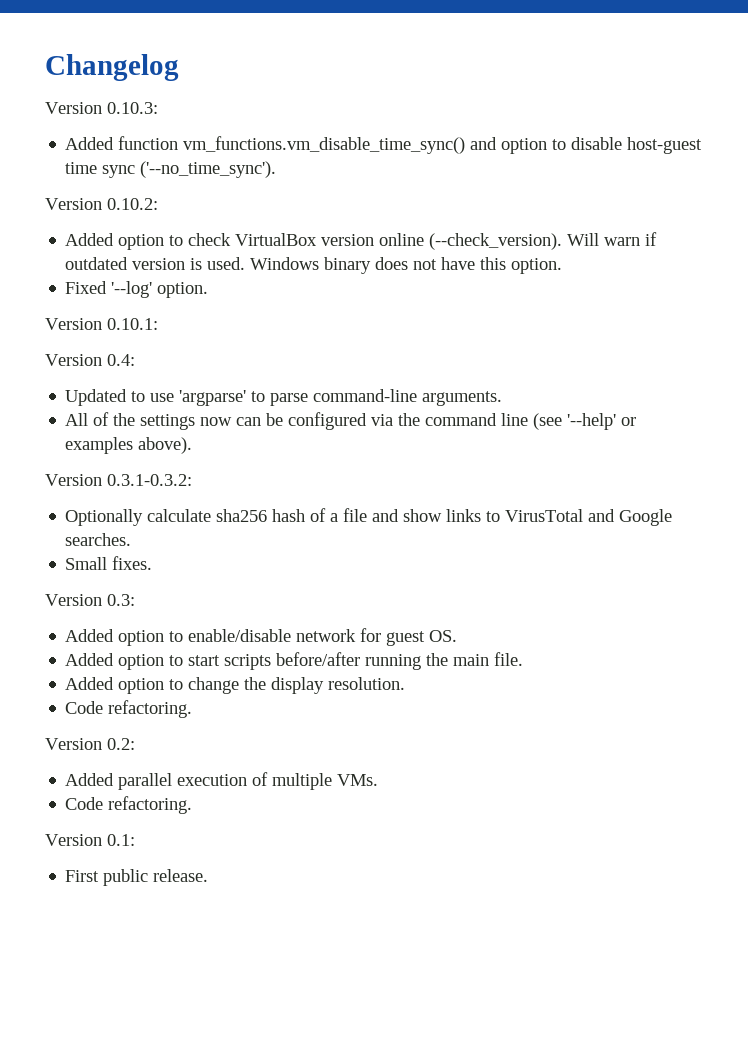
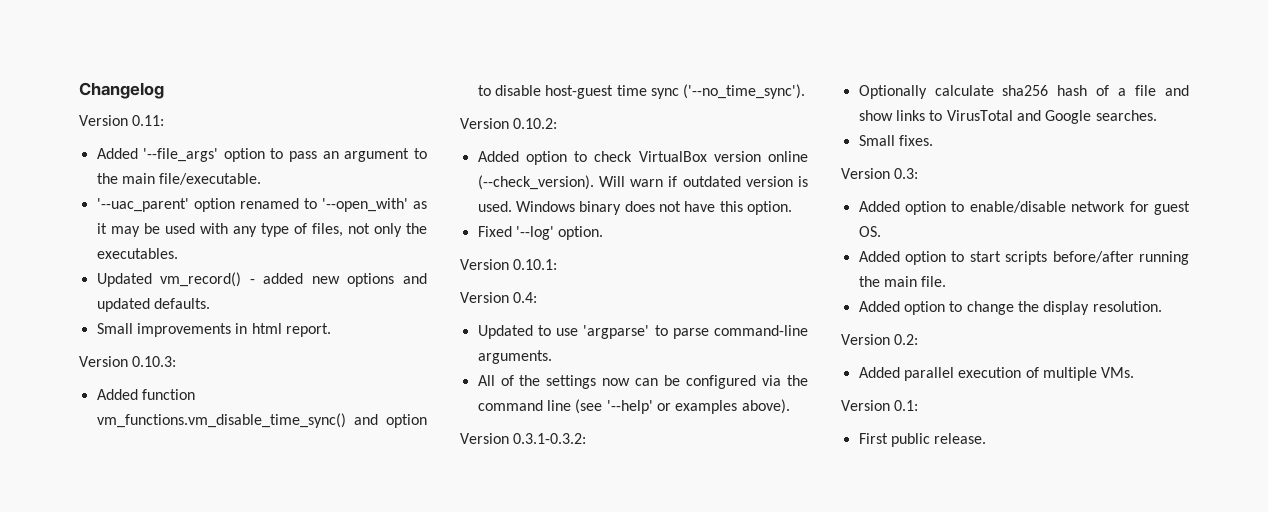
(179, 67) none -> [79,115,165,126] [96,148,427,162] [96,173,262,185] [96,198,427,212] [96,223,428,237] [96,248,178,259] [96,272,427,287] [96,298,210,312] [96,323,331,337] // Version 0.11: // Added '--file_args' option to pass an argument to the main file/executable. // '--uac_parent' option renamed to '--open_with' as it may be used with any type of files, not only the executables. // Updated vm_record() - added new options and updated defaults. // Small improvements in html report.
[65,700,193,718] // Code refactoring. -> (1162, 306) none
[65,796,193,814] // Code refactoring. -> (1135, 372) none

